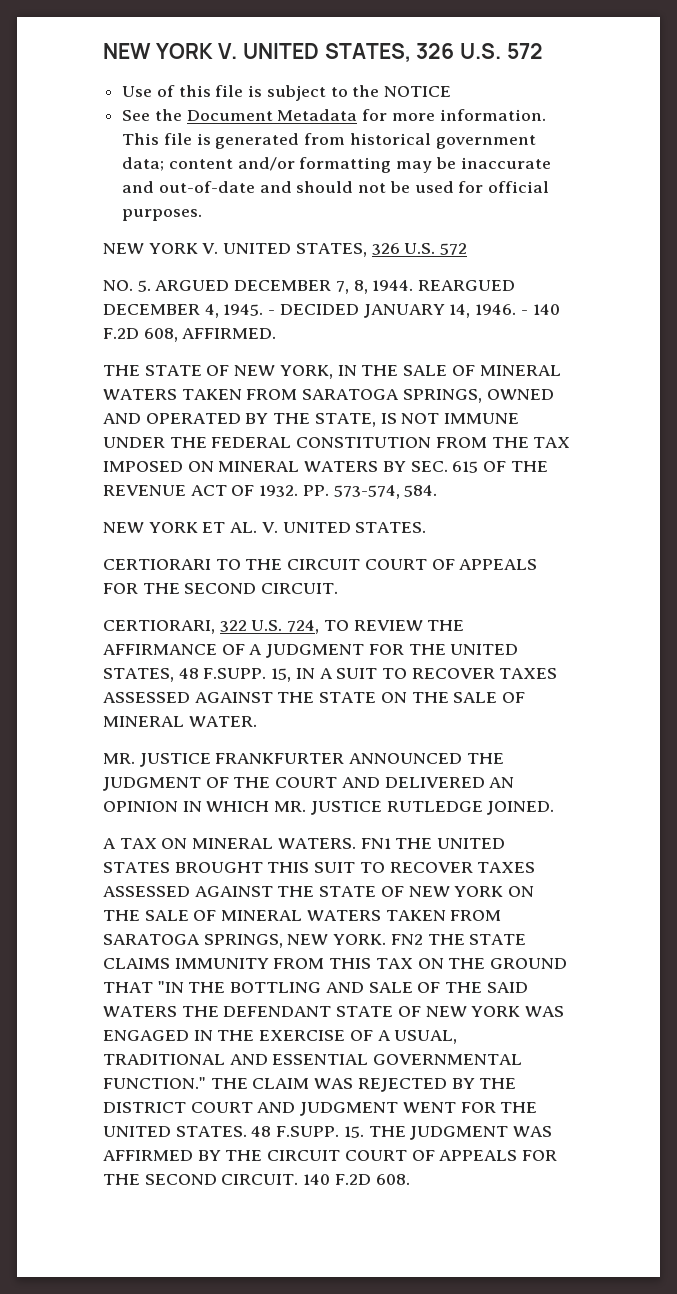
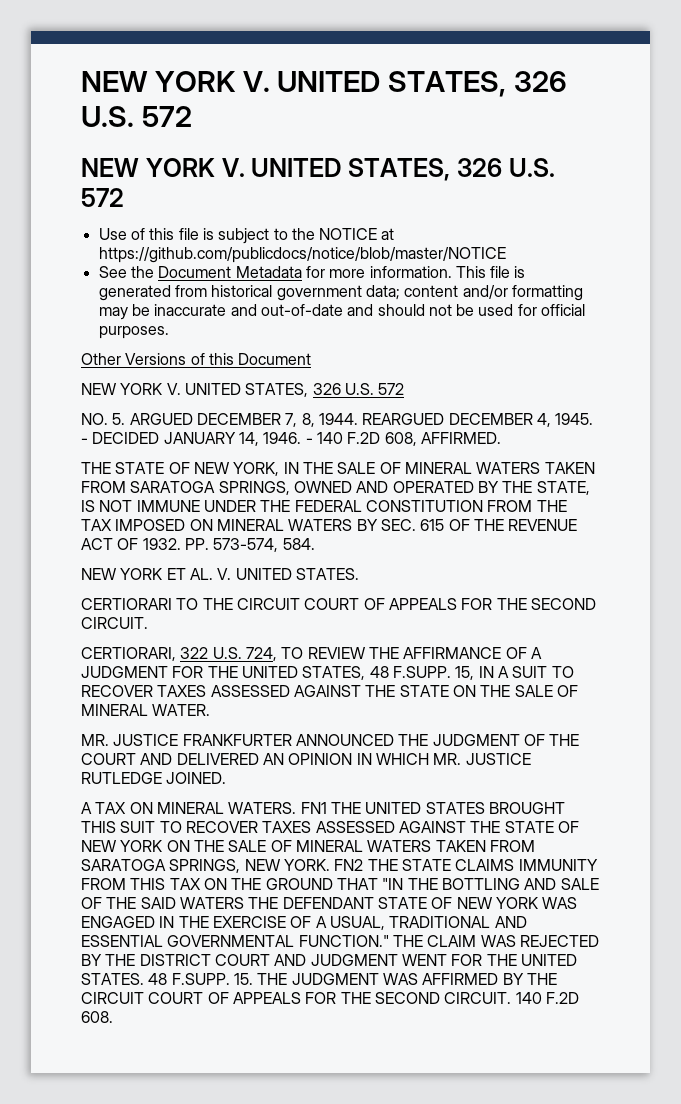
[103,43,543,62] NEW YORK V. UNITED STATES, 326 U.S. 572 -> [81,71,568,97] [81,106,192,127] [81,158,555,181] [81,188,124,207] NEW YORK V. UNITED STATES, 326 U.S. 572 // NEW YORK V. UNITED STATES, 326 U.S. 572
(452, 91) none -> [381,228,395,240] [98,247,506,263] at https://github.com/publicdocs/notice/blob/master/NOTICE
(203, 215) none -> [81,353,312,365] // Other Versions of this Document

